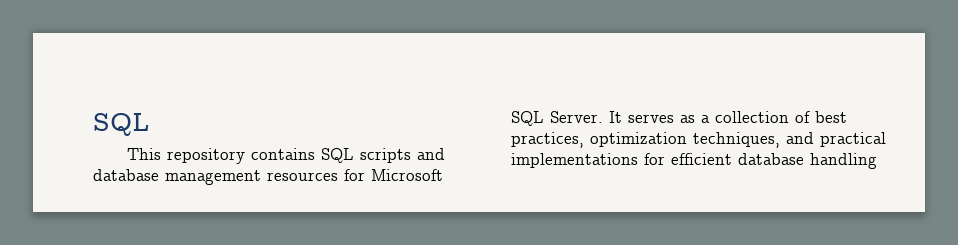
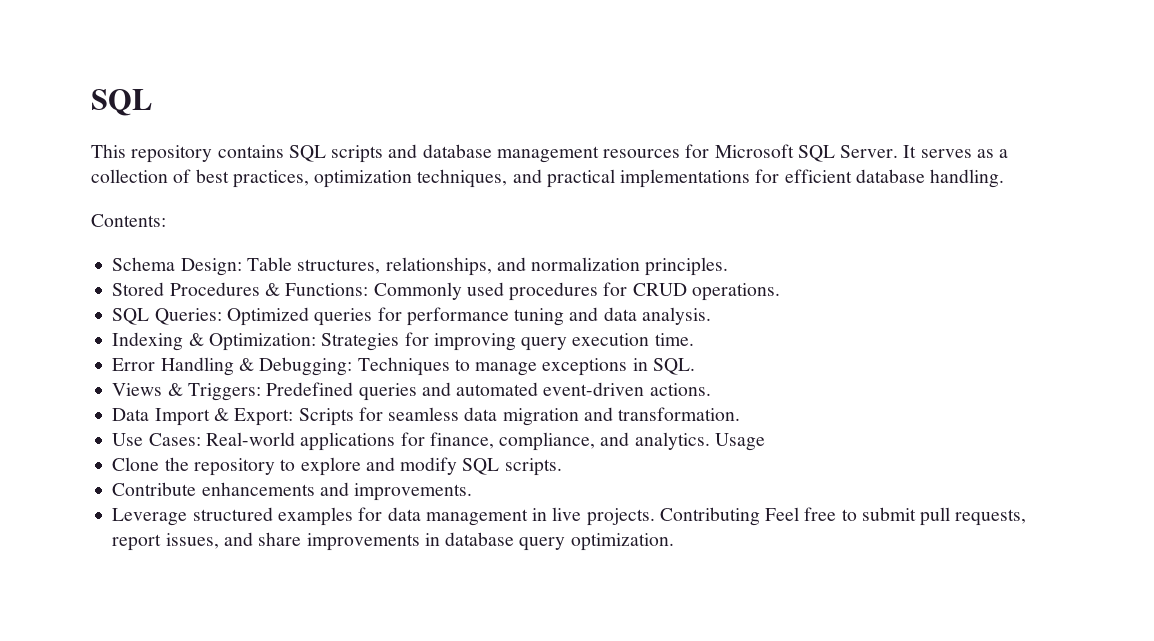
[810,153,877,169] handling -> [930,169,1005,188] [91,214,166,227] [112,257,729,276] [112,282,780,301] [112,307,711,326] [112,332,694,351] [112,357,695,376] [112,382,711,401] [112,407,741,426] [112,432,765,451] [112,457,562,476] [112,482,473,501] [112,507,1027,526] [112,532,674,551] handling. // Contents: // Schema Design: Table structures, relationships, and normalization principles. // Stored Procedures & Functions: Commonly used procedures for CRUD operations. // SQL Queries: Optimized queries for performance tuning and data analysis. // Indexing & Optimization: Strategies for improving query execution time. // Error Handling & Debugging: Techniques to manage exceptions in SQL. // Views & Triggers: Predefined queries and automated event-driven actions. // Data Import & Export: Scripts for seamless data migration and transformation. // Use Cases: Real-world applications for finance, compliance, and analytics. Usage // Clone the repository to explore and modify SQL scripts. // Contribute enhancements and improvements. // Leverage structured examples for data management in live projects. Contributing Feel free to submit pull requests, report issues, and share improvements in database query optimization.

